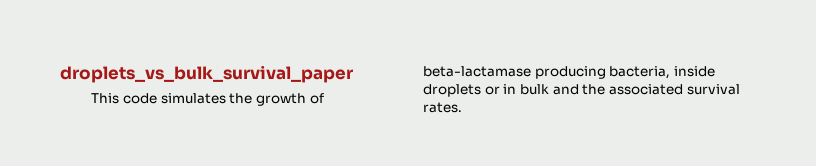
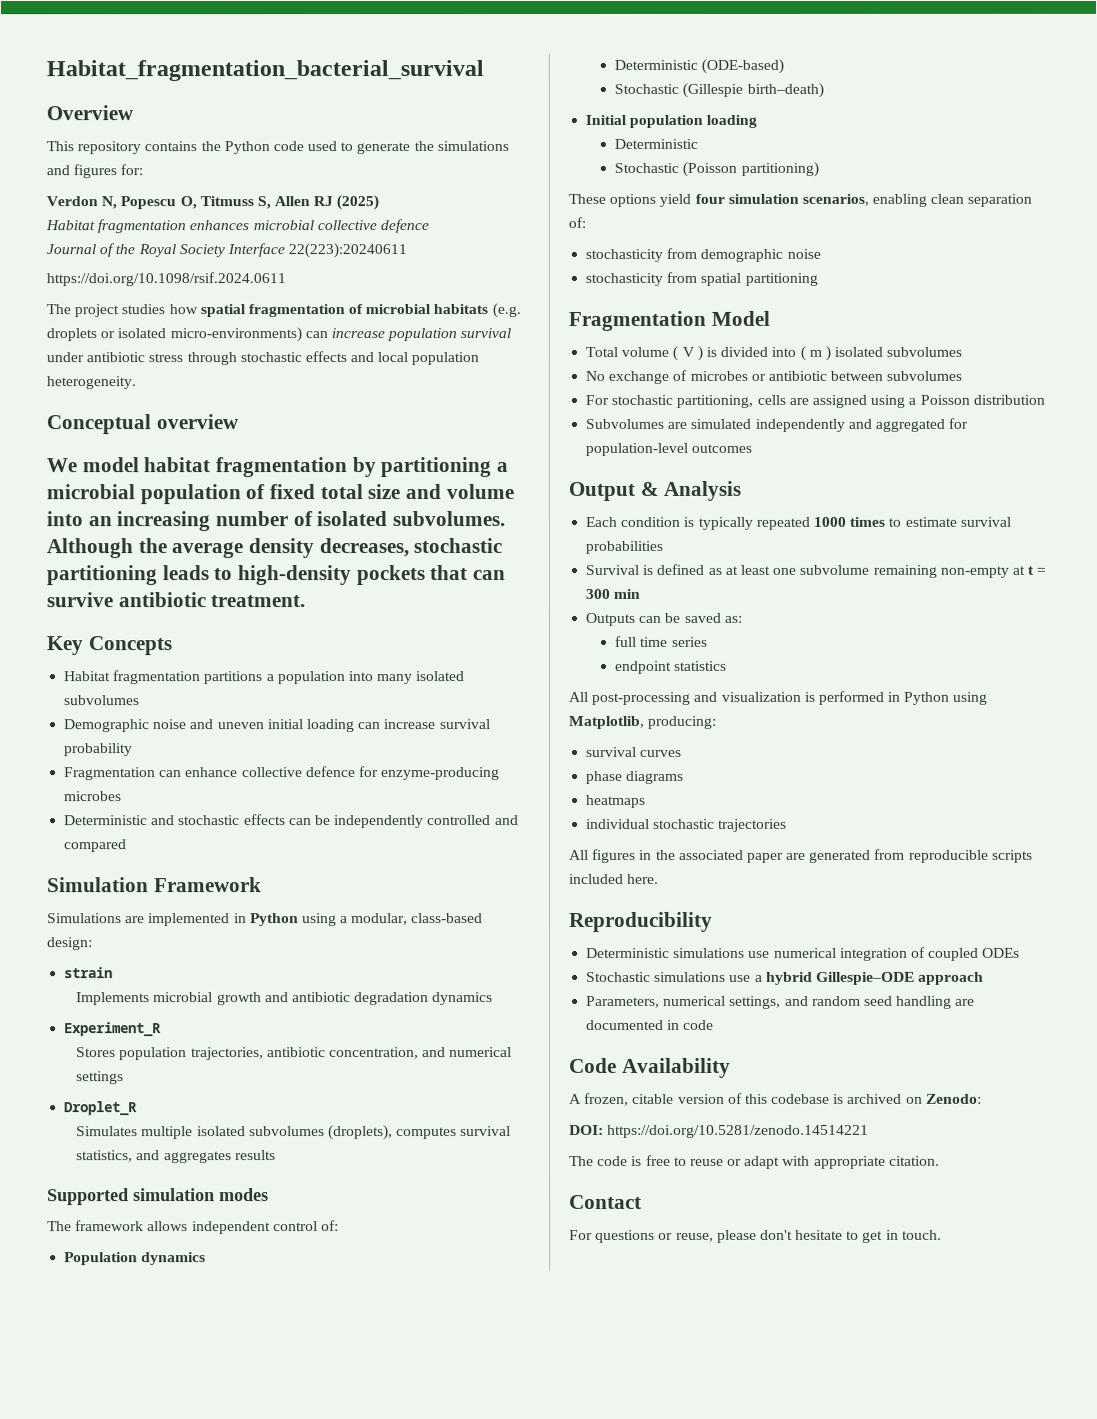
[60,65,353,83] droplets_vs_bulk_survival_paper -> [46,60,484,82] [46,105,134,121] Habitat_fragmentation_bacterial_survival // Overview
[122,93,324,106] [423,66,715,79] [423,84,740,97] [423,102,462,113] code simulates the growth of beta-lactamase producing bacteria, inside droplets or in bulk and the associated survival rates. -> [77,141,509,155] [46,164,144,179] [46,195,380,211] [45,219,429,234] [46,243,408,259] [46,272,286,287] [46,303,521,319] [46,327,512,343] [46,351,480,366] [46,376,136,390] [46,414,239,435] [46,457,509,478] [46,484,514,505] [46,511,506,532] [46,538,503,559] [46,565,506,586] [46,592,306,608] [46,636,172,656] [63,670,465,685] [63,695,140,706] [64,719,491,733] [64,743,134,757] [64,766,501,781] [64,791,123,802] [64,814,519,829] [64,839,128,853] [47,877,262,893] [47,913,484,927] [47,937,93,951] [64,967,114,979] [76,992,494,1006] [64,1022,163,1037] [76,1047,513,1061] [76,1071,125,1085] [64,1101,139,1116] [76,1125,512,1141] [76,1150,276,1164] [47,1188,269,1206] [47,1220,339,1235] [64,1252,207,1266] [614,58,785,74] [614,82,824,98] [585,114,758,128] [614,138,699,149] [614,161,819,177] [568,193,1033,207] [568,216,586,228] [585,247,821,262] [585,271,818,286] [568,310,770,331] [585,345,963,361] [585,369,963,384] [585,394,1045,408] [585,417,969,432] [585,442,753,456] [568,480,742,501] [585,516,1011,530] [585,540,664,554] [585,563,1047,578] [585,588,641,599] [585,612,742,626] [614,635,707,647] [614,660,727,674] [568,690,988,705] [569,715,718,729] [586,746,683,757] [586,770,685,784] [586,794,647,808] [586,818,788,832] [569,848,1033,863] [569,873,660,884] [569,911,713,932] [586,946,1021,961] [586,971,985,985] [586,995,976,1009] [586,1019,715,1030] [569,1057,731,1078] [569,1092,982,1106] [569,1124,870,1138] [569,1154,940,1169] [569,1194,642,1209] [569,1229,942,1243] repository contains the Python code used to generate the simulations and figures for: // Verdon N, Popescu O, Titmuss S, Allen RJ (2025) // Habitat fragmentation enhances microbial collective defence // Journal of the Royal Society Interface 22(223):20240611 // https://doi.org/10.1098/rsif.2024.0611 // The project studies how spatial fragmentation of microbial habitats (e.g. droplets or isolated micro-environments) can increase population survival under antibiotic stress through stochastic effects and local population heterogeneity. // Conceptual overview // We model habitat fragmentation by partitioning a microbial population of fixed total size and volume into an increasing number of isolated subvolumes. Although the average density decreases, stochastic partitioning leads to high-density pockets that can survive antibiotic treatment. // Key Concepts // Habitat fragmentation partitions a population into many isolated subvolumes // Demographic noise and uneven initial loading can increase survival probability // Fragmentation can enhance collective defence for enzyme-producing microbes // Deterministic and stochastic effects can be independently controlled and compared // Simulation Framework // Simulations are implemented in Python using a modular, class-based design: // strain // Implements microbial growth and antibiotic degradation dynamics // Experiment_R // Stores population trajectories, antibiotic concentration, and numerical settings // Droplet_R // Simulates multiple isolated subvolumes (droplets), computes survival statistics, and aggregates results // Supported simulation modes // The framework allows independent control of: // Population dynamics // Deterministic (ODE-based) // Stochastic (Gillespie birth–death) // Initial population loading // Deterministic // Stochastic (Poisson partitioning) // These options yield four simulation scenarios, enabling clean separation of: // stochasticity from demographic noise // stochasticity from spatial partitioning // Fragmentation Model // Total volume ( V ) is divided into ( m ) isolated subvolumes // No exchange of microbes or antibiotic between subvolumes // For stochastic partitioning, cells are assigned using a Poisson distribution // Subvolumes are simulated independently and aggregated for population-level outcomes // Output & Analysis // Each condition is typically repeated 1000 times to estimate survival probabilities // Survival is defined as at least one subvolume remaining non-empty at t = 300 min // Outputs can be saved as: // full time series // endpoint statistics // All post-processing and visualization is performed in Python using Matplotlib, producing: // survival curves // phase diagrams // heatmaps // individual stochastic trajectories // All figures in the associated paper are generated from reproducible scripts included here. // Reproducibility // Deterministic simulations use numerical integration of coupled ODEs // Stochastic simulations use a hybrid Gillespie–ODE approach // Parameters, numerical settings, and random seed handling are documented in code // Code Availability // A frozen, citable version of this codebase is archived on Zenodo: // DOI: https://doi.org/10.5281/zenodo.14514221 // The code is free to reuse or adapt with appropriate citation. // Contact // For questions or reuse, please don't hesitate to get in touch.

